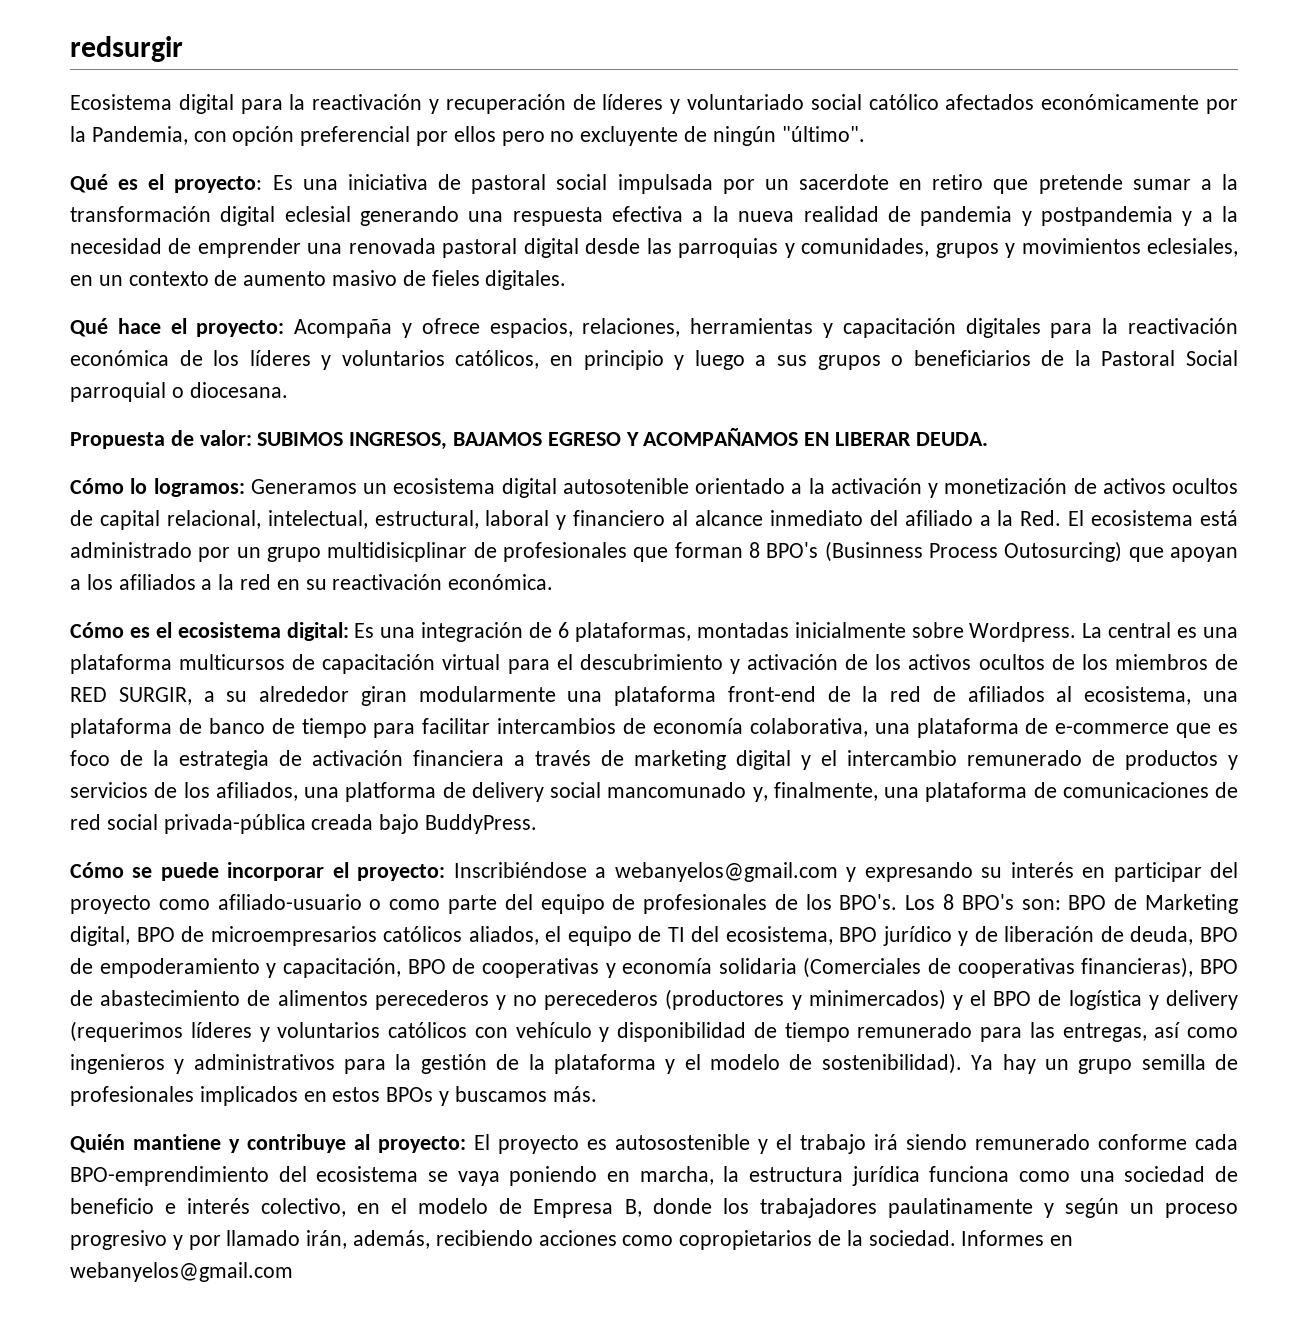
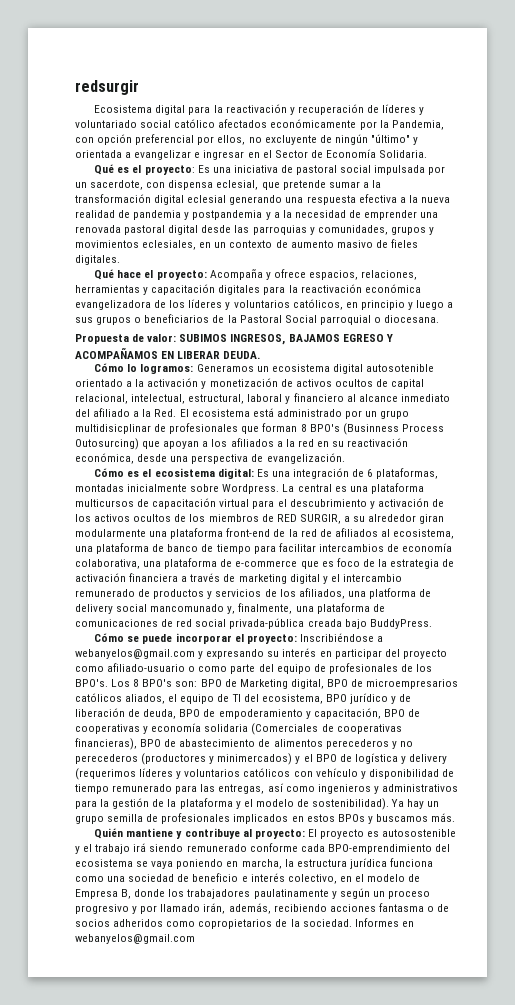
[453,126,545,146] ellos pero -> [217,135,246,145] ellos,
[781,126,865,142] "último". -> [370,134,419,145] [75,149,428,160] "último" y orientada a evangelizar e ingresar en el Sector de Economía Solidaria.
[798,174,984,190] sacerdote en retiro -> [90,180,259,190] sacerdote, con dispensa eclesial,
(169, 358) none -> [75,300,151,310] evangelizadora
[448,574,554,590] económica. -> [75,453,345,464] económica, desde una perspectiva de evangelización.
(617, 1238) none -> [378,903,450,912] [75,919,164,927] fantasma o de socios adheridos

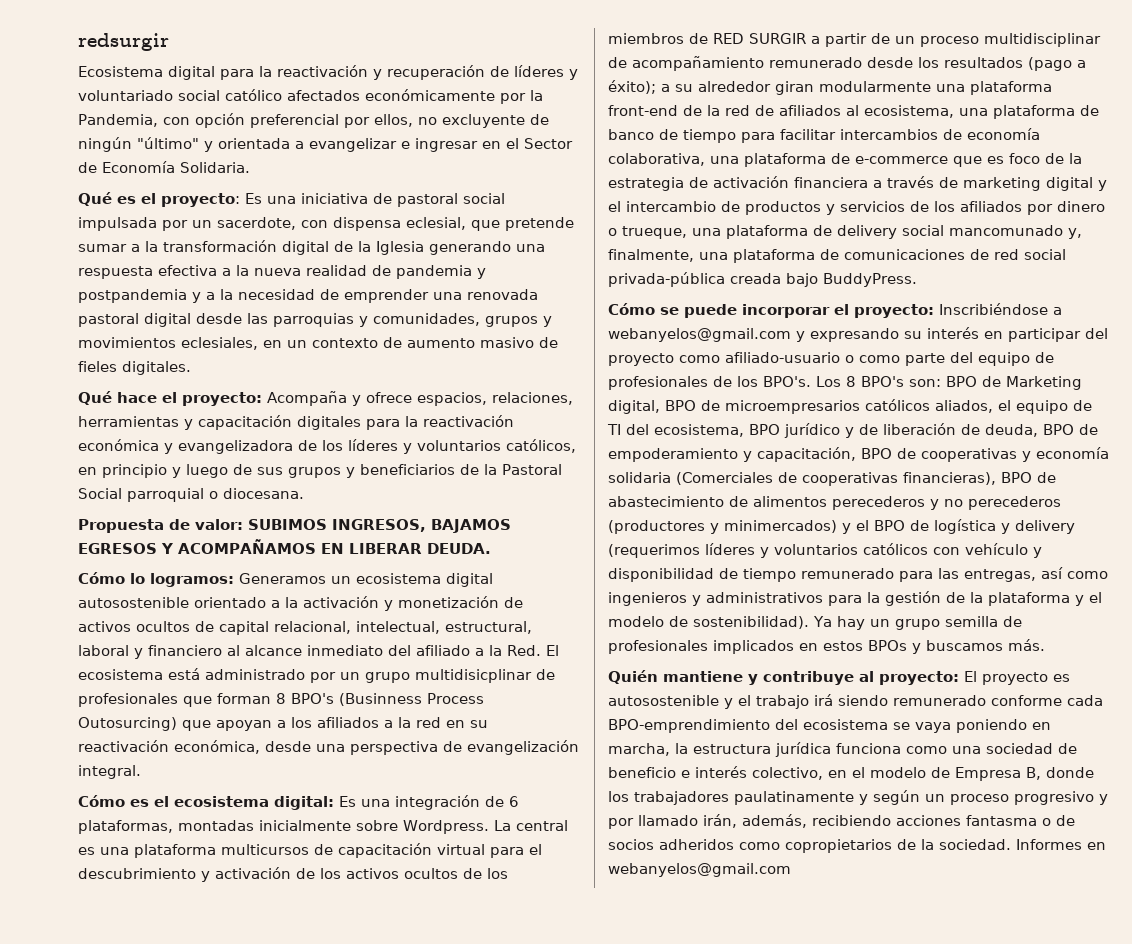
[187,195,227,203] eclesial -> [334,241,424,255] de la Iglesia
(421, 288) none -> [164,443,173,454] y
[447,302,454,308] a -> [233,464,252,475] de
[134,317,142,323] o -> [346,467,355,478] y
[342,334,384,342] EGRESO -> [78,543,157,554] EGRESOS
[366,364,435,372] autosotenible -> [78,597,189,608] autosostenible
[266,453,345,464] evangelización. -> [467,740,579,755] [78,765,141,779] evangelización integral.
[299,514,341,524] SURGIR, -> [749,33,1101,47] [608,56,1086,71] [608,80,656,94] SURGIR a partir de un proceso multidisciplinar de acompañamiento remunerado desde los resultados (pago a éxito);
[75,589,135,597] remunerado -> (716, 206) none
[298,588,416,599] afiliados, una platforma -> [960,201,1105,215] [608,225,808,239] afiliados por dinero o trueque, una plataforma

